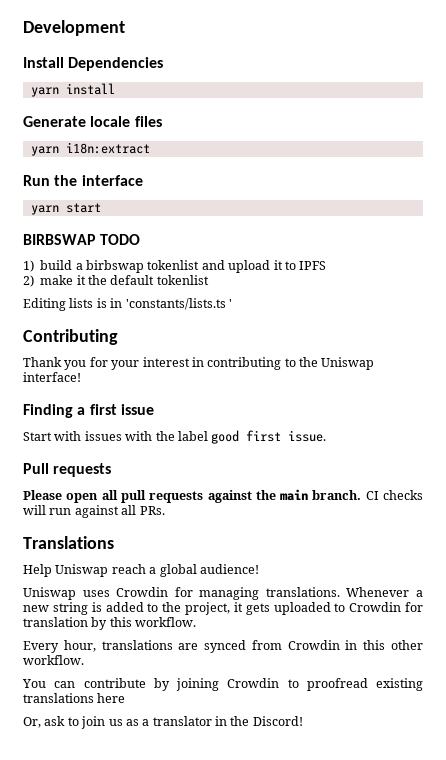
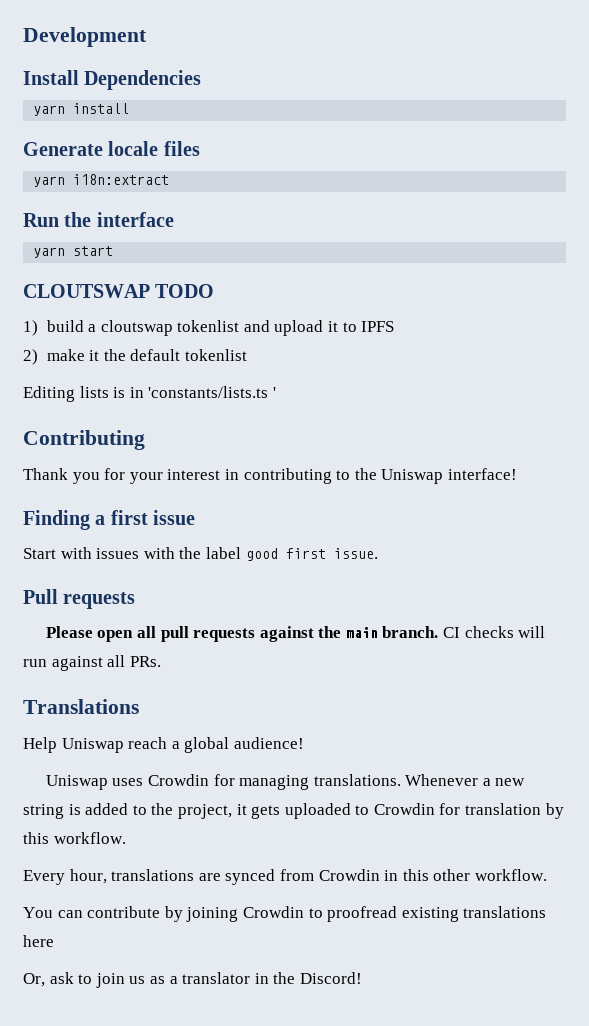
[23,234,96,245] BIRBSWAP -> [23,284,150,298] CLOUTSWAP
[86,260,144,273] birbswap -> [100,320,173,336] cloutswap

